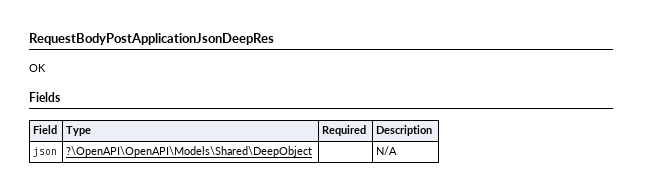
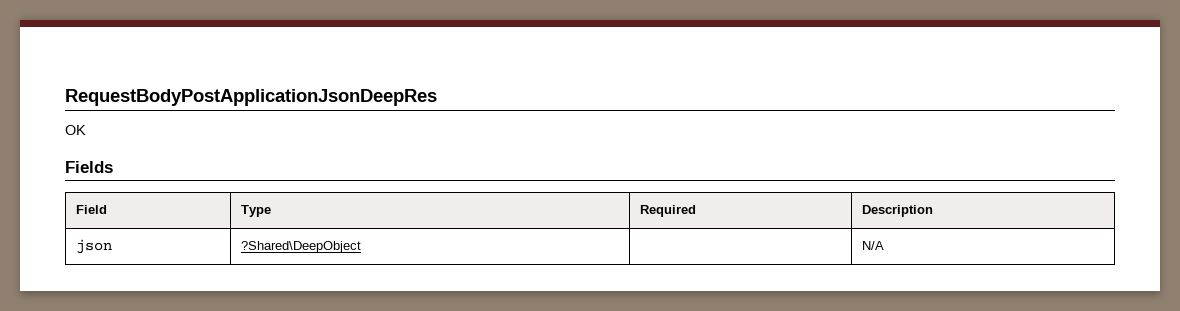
[66,146,313,157] ?\OpenAPI\OpenAPI\Models\Shared\DeepObject -> [241,241,362,253] ?Shared\DeepObject

